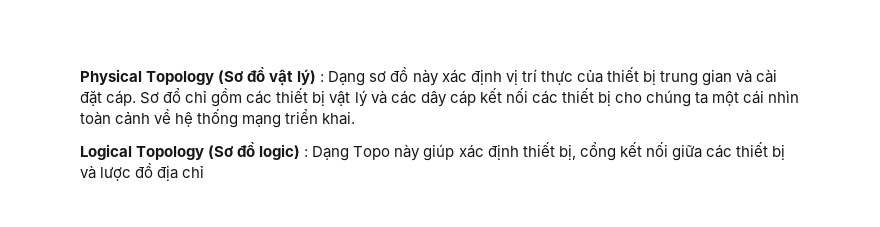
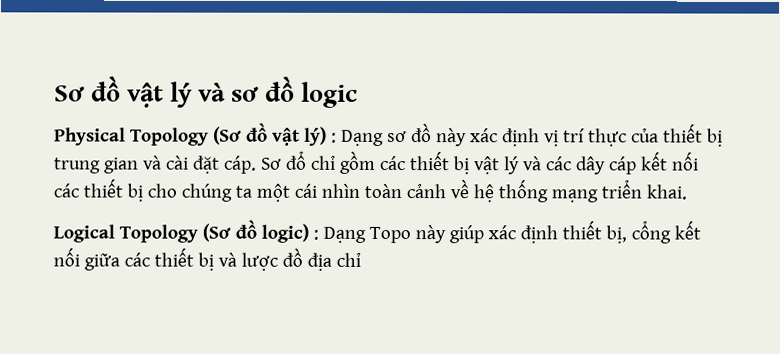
(80, 77) none -> [54,75,359,108] Sơ đồ vật lý và sơ đồ logic //

